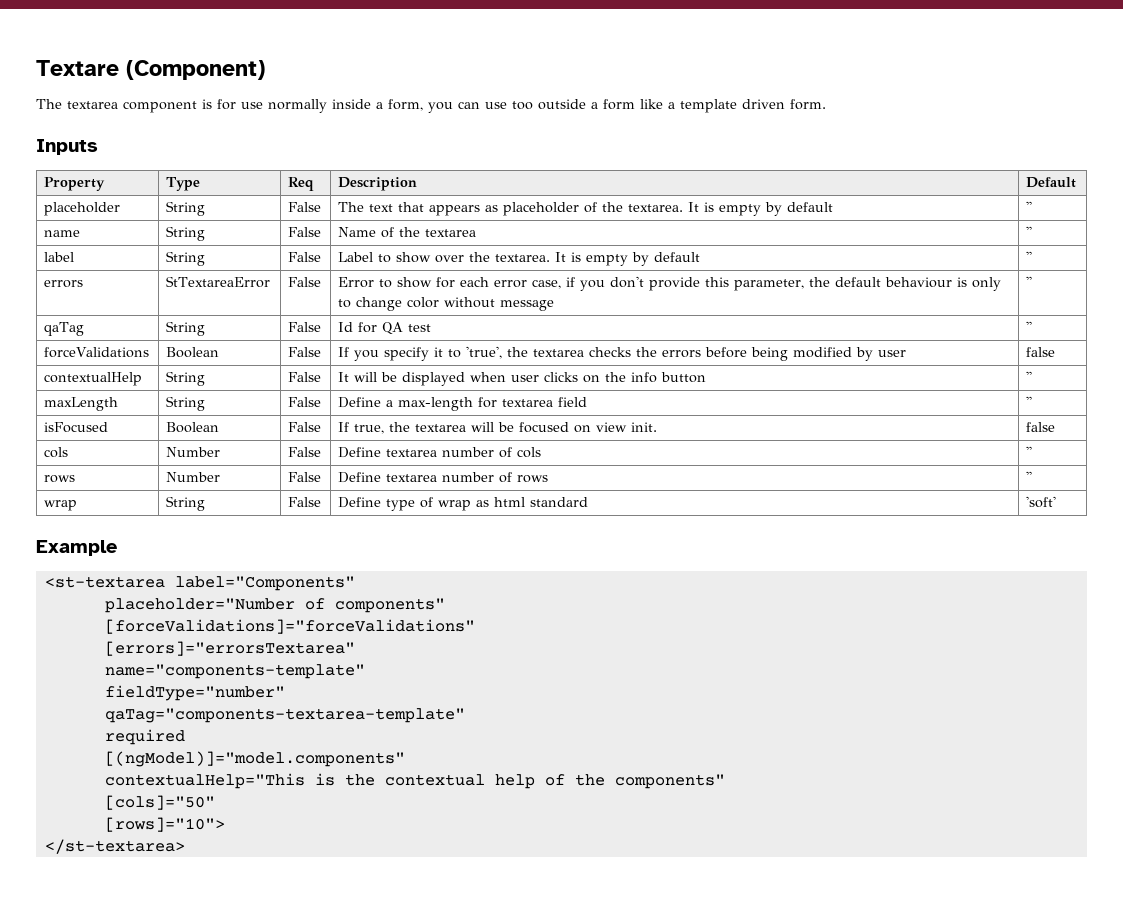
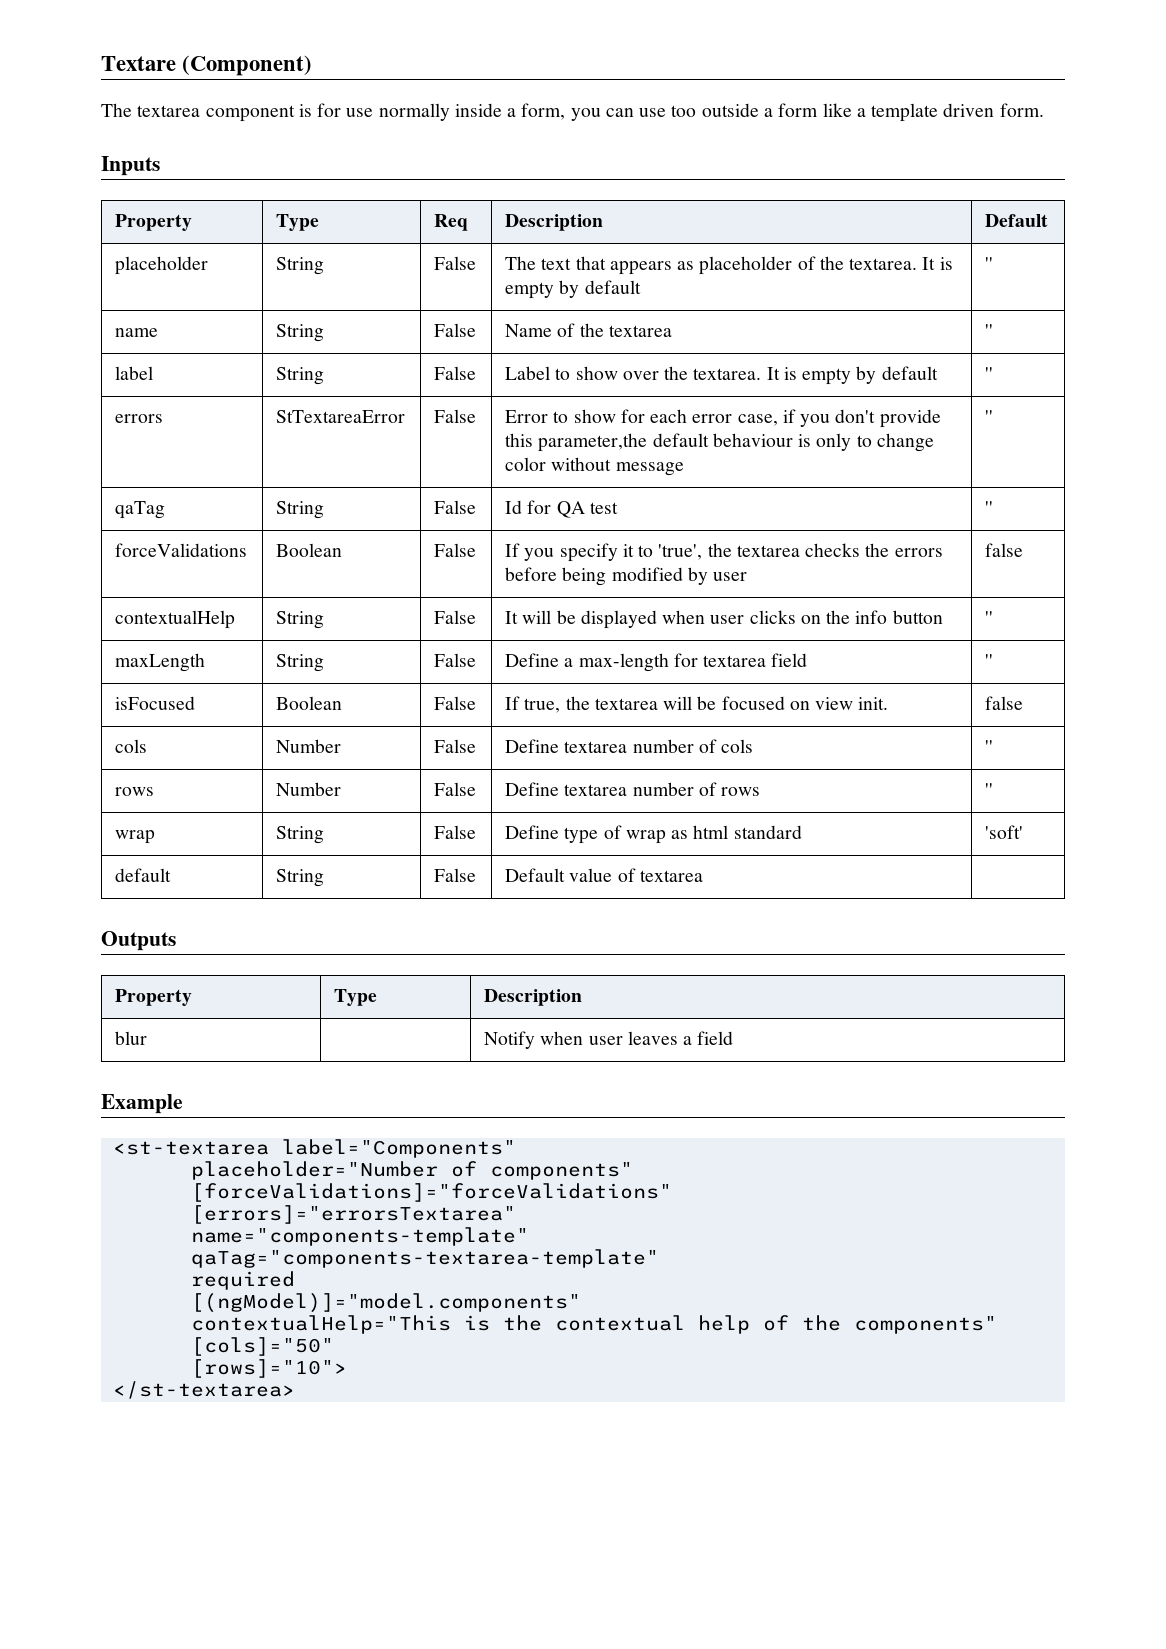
[734,277,831,291] parameter, the -> [538,433,648,452] parameter,the
(1057, 502) none -> [115,868,172,882] [276,869,325,887] [434,868,477,882] [505,868,703,882] [101,931,176,951] [115,989,193,1006] [334,989,378,1006] [484,989,583,1006] [115,1031,148,1045] [484,1031,734,1049] // default | String | False | Default value of textarea | // Outputs // Property | Type | Description // blur | | Notify when user leaves a field
[104,685,285,701] // fieldType="number" -> (529, 1236) none

